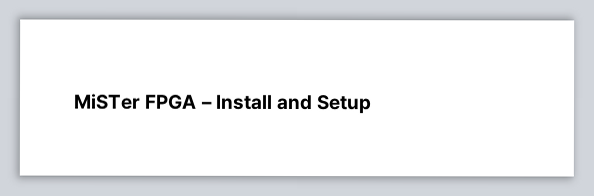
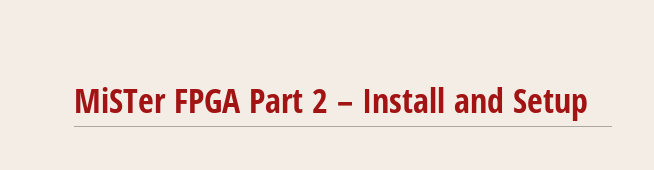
(198, 102) none -> [249,89,329,113] Part 2

